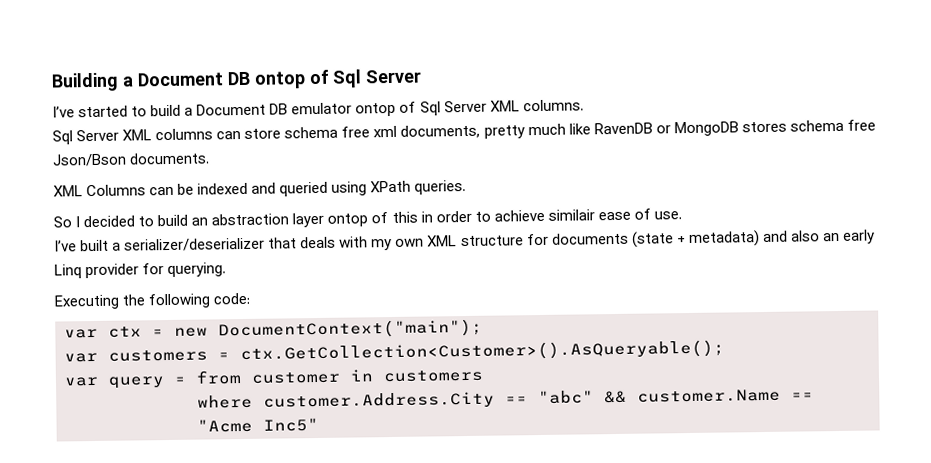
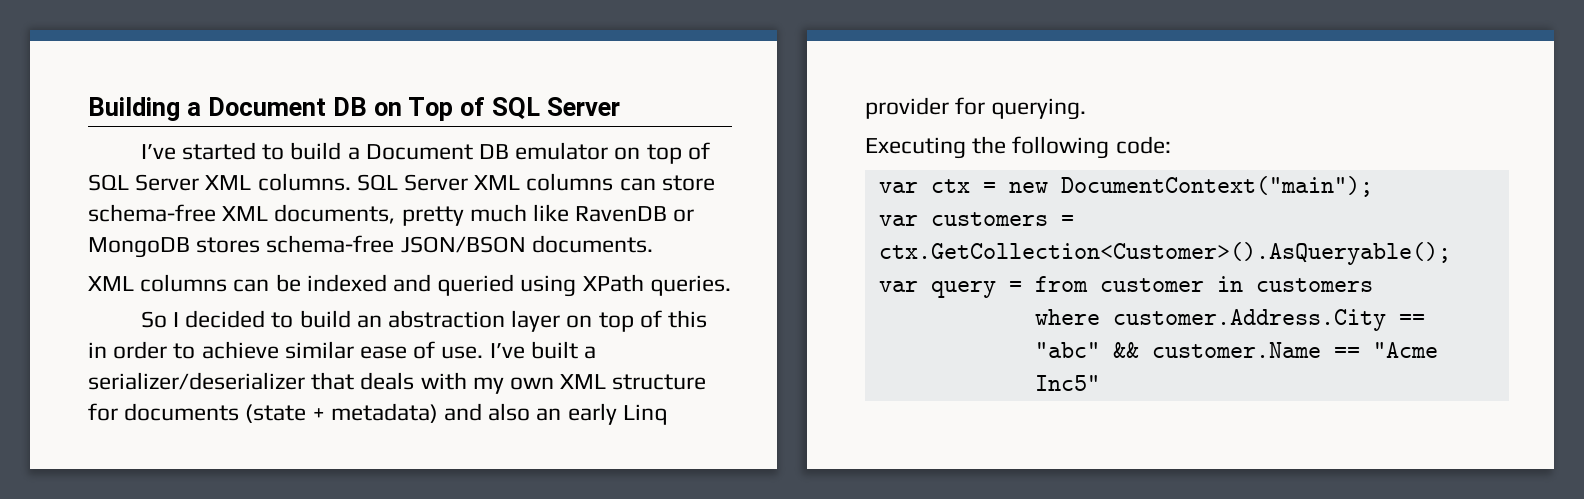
[254,69,362,89] ontop of Sql -> [373,97,541,121] on Top of SQL
[355,101,441,117] ontop of Sql -> [614,142,710,164] [88,174,129,191] on top of SQL
[52,130,73,145] // Sql -> [356,174,398,191] SQL
[284,125,398,139] schema free xml -> [88,204,269,222] schema-free XML
[789,119,876,132] [52,153,127,167] schema free Json/Bson -> [266,235,526,253] schema-free JSON/BSON
[86,184,147,197] Columns -> [140,274,228,292] columns
[327,213,369,227] ontop -> [566,312,634,332] on top
[547,209,595,221] similair -> [284,341,354,359] similar
(682, 215) // -> (484, 352) none

